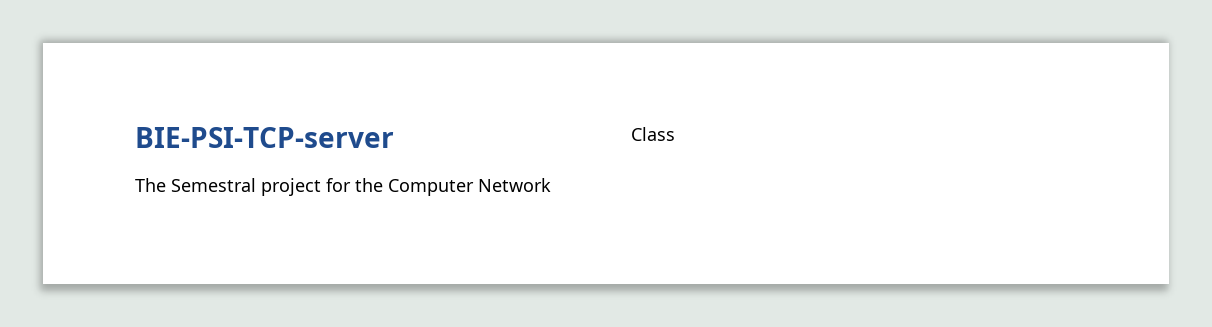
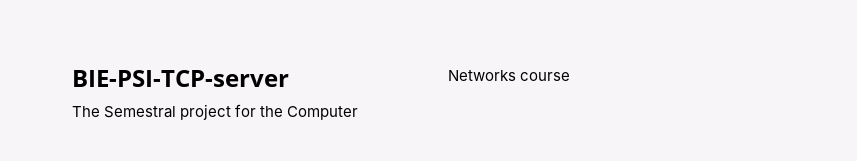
[478,178,551,192] [631,127,675,141] Network Class -> [448,70,571,81] Networks course

